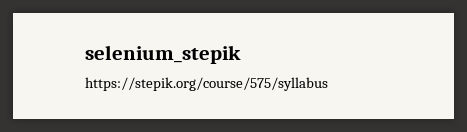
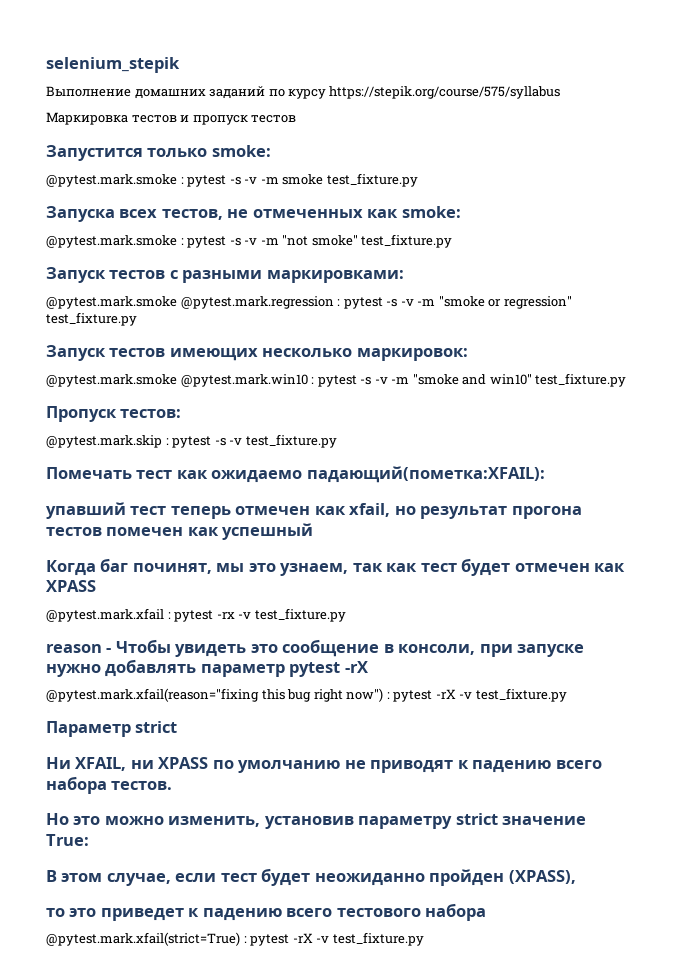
[85,77,328,91] https://stepik.org/course/575/syllabus -> [46,86,560,99] [46,112,297,125] [46,145,271,161] [46,173,418,187] [46,206,461,222] [46,234,453,248] [46,267,404,283] [46,296,572,309] [46,312,137,326] [46,345,468,361] [46,373,627,387] [46,406,182,422] [46,434,337,448] [46,466,545,483] [46,502,582,519] [46,523,314,540] [46,558,626,576] [46,580,96,592] [46,608,346,622] [46,639,585,657] [46,659,368,677] [46,688,567,702] [46,721,178,737] [46,757,602,773] [46,776,173,794] [46,813,587,829] [46,834,89,846] [46,868,576,886] [46,903,487,921] [46,932,424,946] Выполнение домашних заданий по курсу https://stepik.org/course/575/syllabus // Маркировка тестов и пропуск тестов // Запустится только smoke: // @pytest.mark.smoke : pytest -s -v -m smoke test_fixture.py // Запуска всех тестов, не отмеченных как smoke: // @pytest.mark.smoke : pytest -s -v -m "not smoke" test_fixture.py // Запуск тестов с разными маркировками: // @pytest.mark.smoke @pytest.mark.regression : pytest -s -v -m "smoke or regression" test_fixture.py // Запуск тестов имеющих несколько маркировок: // @pytest.mark.smoke @pytest.mark.win10 : pytest -s -v -m "smoke and win10" test_fixture.py // Пропуск тестов: // @pytest.mark.skip : pytest -s -v test_fixture.py // Помечать тест как ожидаемо падающий(пометка:XFAIL): // упавший тест теперь отмечен как xfail, но результат прогона тестов помечен как успешный // Когда баг починят, мы это узнаем, так как тест будет отмечен как XPASS // @pytest.mark.xfail : pytest -rx -v test_fixture.py // reason - Чтобы увидеть это сообщение в консоли, при запуске нужно добавлять параметр pytest -rX // @pytest.mark.xfail(reason="fixing this bug right now") : pytest -rX -v test_fixture.py // Параметр strict // Ни XFAIL, ни XPASS по умолчанию не приводят к падению всего набора тестов. // Но это можно изменить, установив параметру strict значение True: // В этом случае, если тест будет неожиданно пройден (XPASS), // то это приведет к падению всего тестового набора // @pytest.mark.xfail(strict=True) : pytest -rX -v test_fixture.py

